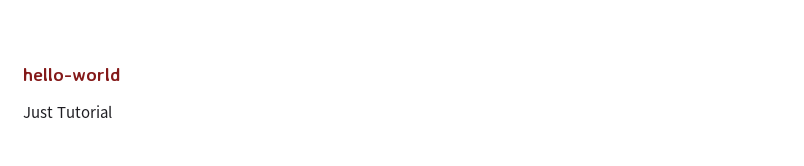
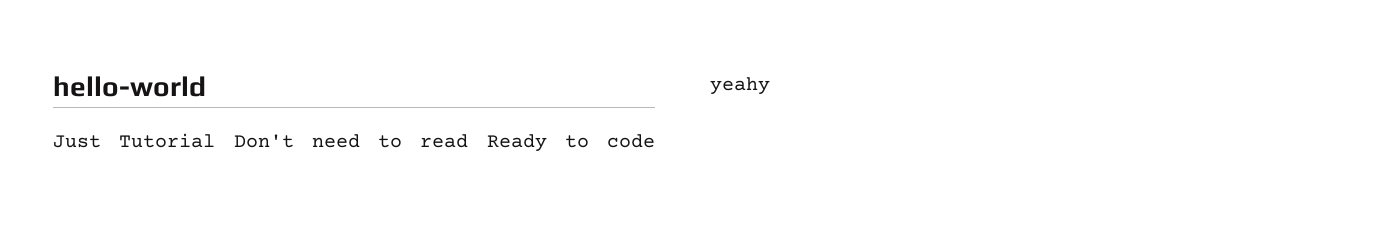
(113, 111) none -> [233,134,655,152] [710,77,770,95] Don't need to read Ready to code yeahy

